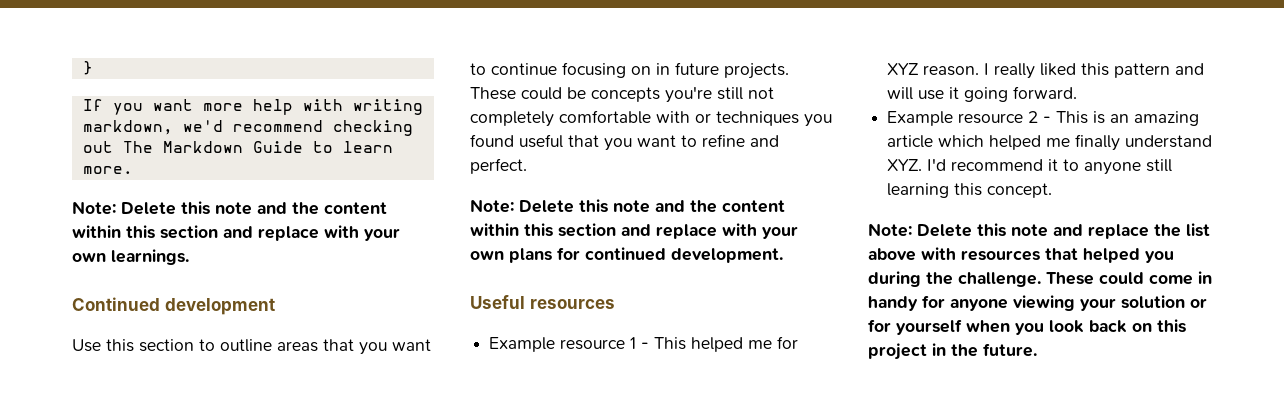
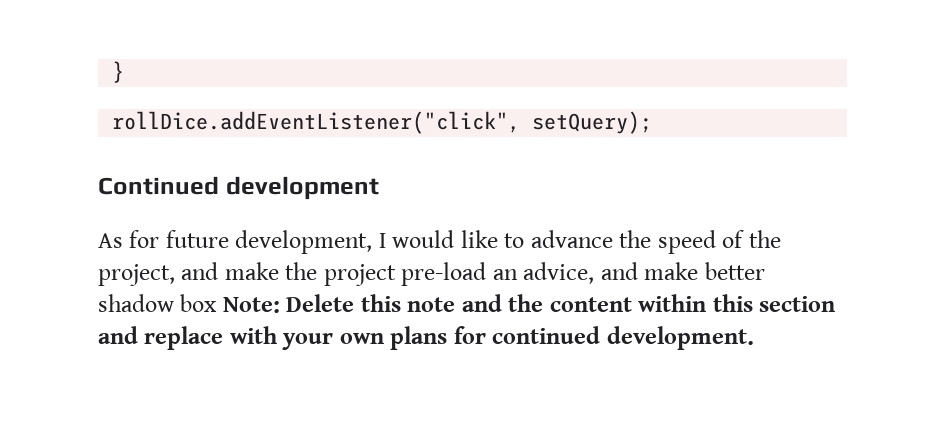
[82,99,423,115] [82,120,413,136] [82,141,393,153] [82,166,133,174] [72,201,387,215] [72,225,400,241] [72,249,189,265] [72,297,275,315] [72,339,431,355] [470,62,789,79] [470,86,774,103] [470,110,832,127] [470,134,779,151] [470,158,527,174] If you want more help with writing markdown, we'd recommend checking out The Markdown Guide to learn more. // Note: Delete this note and the content within this section and replace with your own learnings. // Continued development // Use this section to outline areas that you want to continue focusing on in future projects. These could be concepts you're still not completely comfortable with or techniques you found useful that you want to refine and perfect. // -> [112,111,653,134] [98,176,379,200] [98,230,781,254] [98,262,765,286] [98,294,218,312] rollDice.addEventListener("click", setQuery); // Continued development // As for future development, I would like to advance the speed of the project, and make the project pre-load an advice, and make better shadow box
[470,295,615,309] [489,336,799,352] [887,63,1205,79] [887,86,1078,102] [887,111,1200,126] [887,134,1213,151] [887,158,1173,175] [887,183,1053,198] [868,223,1210,239] [868,247,1174,263] [868,271,1212,287] [868,295,1207,311] [868,319,1186,335] [868,343,1037,360] // Useful resources // Example resource 1 - This helped me for XYZ reason. I really liked this pattern and will use it going forward. // Example resource 2 - This is an amazing article which helped me finally understand XYZ. I'd recommend it to anyone still learning this concept. // Note: Delete this note and replace the list above with resources that helped you during the challenge. These could come in handy for anyone viewing your solution or for yourself when you look back on this project in the future. -> (754, 338) none

